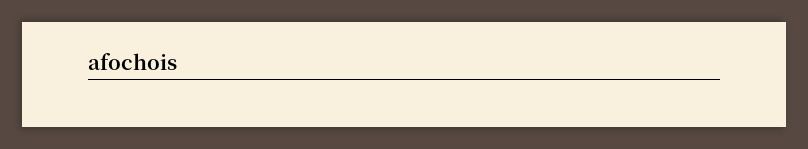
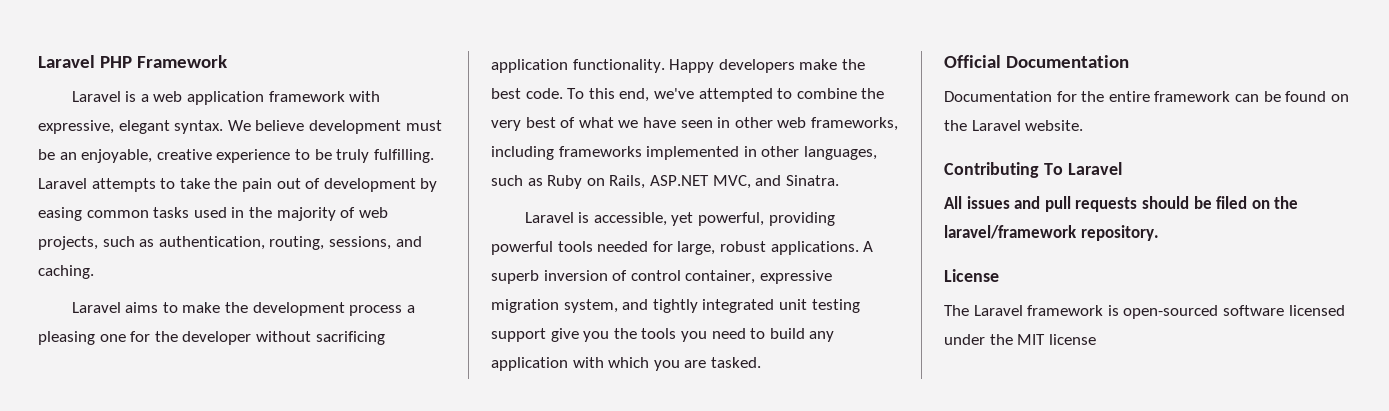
[88,53,177,70] afochois -> [38,55,227,68] [71,91,381,105] [38,120,442,134] [38,149,434,163] [38,178,438,192] [38,207,388,221] [38,236,422,250] [38,265,94,279] [71,302,415,316] [38,331,385,345] [491,59,865,73] [491,88,885,102] [491,117,898,131] [491,146,877,160] [491,175,839,189] [524,212,835,226] [491,241,874,255] [491,270,832,284] [491,299,860,313] [491,328,835,342] [491,357,761,371] [944,55,1129,68] [944,91,1349,102] [944,120,1084,131] [944,162,1122,178] [944,196,1299,212] [944,225,1159,241] [944,269,999,282] [944,305,1345,319] [944,334,1096,345] Laravel PHP Framework // Laravel is a web application framework with expressive, elegant syntax. We believe development must be an enjoyable, creative experience to be truly fulfilling. Laravel attempts to take the pain out of development by easing common tasks used in the majority of web projects, such as authentication, routing, sessions, and caching. // Laravel aims to make the development process a pleasing one for the developer without sacrificing application functionality. Happy developers make the best code. To this end, we've attempted to combine the very best of what we have seen in other web frameworks, including frameworks implemented in other languages, such as Ruby on Rails, ASP.NET MVC, and Sinatra. // Laravel is accessible, yet powerful, providing powerful tools needed for large, robust applications. A superb inversion of control container, expressive migration system, and tightly integrated unit testing support give you the tools you need to build any application with which you are tasked. // Official Documentation // Documentation for the entire framework can be found on the Laravel website. // Contributing To Laravel // All issues and pull requests should be filed on the laravel/framework repository. // License // The Laravel framework is open-sourced software licensed under the MIT license

